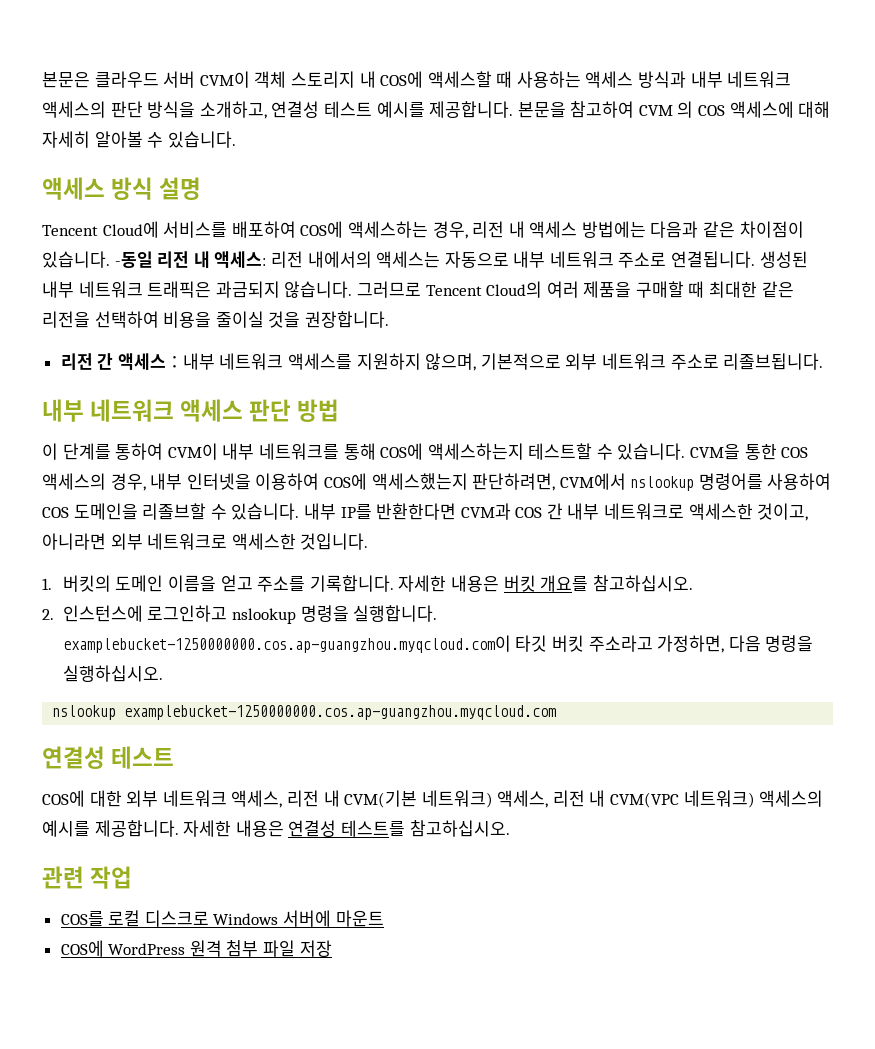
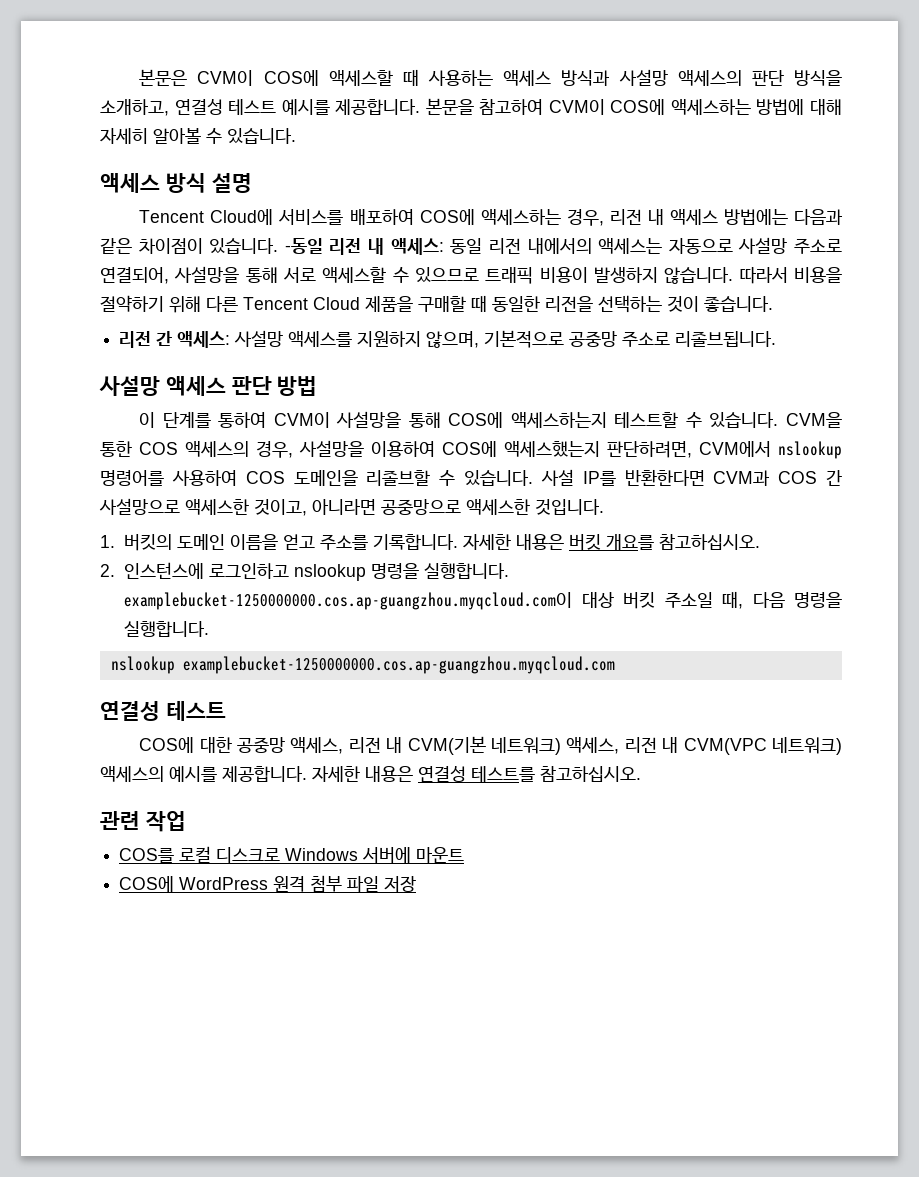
[94,71,376,88] 클라우드 서버 CVM이 객체 스토리지 내 -> [197,70,254,86] CVM이
[690,71,792,88] 내부 네트워크 -> [618,69,668,86] 사설망
[638,101,794,118] CVM 의 COS 액세스에 -> [548,99,805,115] CVM이 COS에 액세스하는 방법에
(267, 259) none -> [450,238,483,254] 동일
[513,251,808,268] [42,281,794,298] [42,311,389,328] 내부 네트워크 주소로 연결됩니다. 생성된 내부 네트워크 트래픽은 과금되지 않습니다. 그러므로 Tencent Cloud의 여러 제품을 구매할 때 최대한 같은 리전을 선택하여 비용을 줄이실 것을 권장합니다. -> [738,237,843,254] [100,266,843,284] [100,295,773,313] 사설망 주소로 연결되어, 사설망을 통해 서로 액세스할 수 있으므로 트래픽 비용이 발생하지 않습니다. 따라서 비용을 절약하기 위해 다른 Tencent Cloud 제품을 구매할 때 동일한 리전을 선택하는 것이 좋습니다.
[117,353,284,370] 액세스：내부 네트워크 -> [177,330,284,348] 액세스: 사설망
[565,353,667,370] 외부 네트워크 -> [569,331,618,347] 공중망
[42,399,175,422] 내부 네트워크 -> [99,376,160,396] 사설망
[222,443,339,460] 내부 네트워크를 -> [336,411,402,428] 사설망을
[150,473,251,490] 내부 인터넷을 -> [299,440,364,457] 사설망을
[303,503,336,520] 내부 -> [540,469,574,486] 사설
[567,503,685,520] 내부 네트워크로 -> [99,498,180,515] 사설망으로
[110,533,228,550] 외부 네트워크로 -> [381,499,461,515] 공중망으로
[515,635,725,653] 타깃 버킷 주소라고 가정하면, -> [581,591,744,609] 대상 버킷 주소일 때,
[62,665,163,682] 실행하십시오. -> [124,621,210,637] 실행합니다.
[126,790,227,807] 외부 네트워크 -> [237,737,286,753] 공중망

